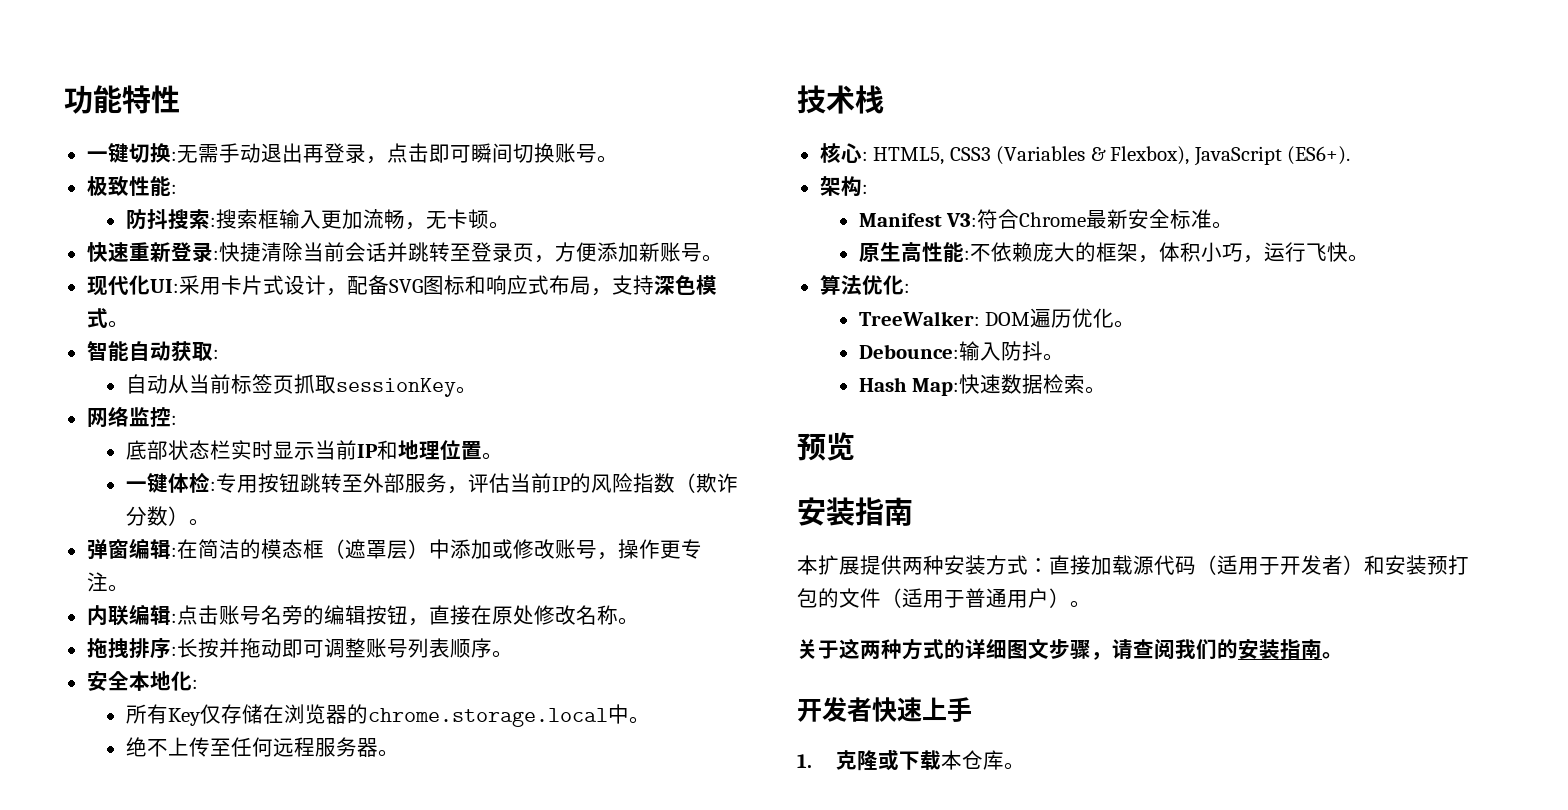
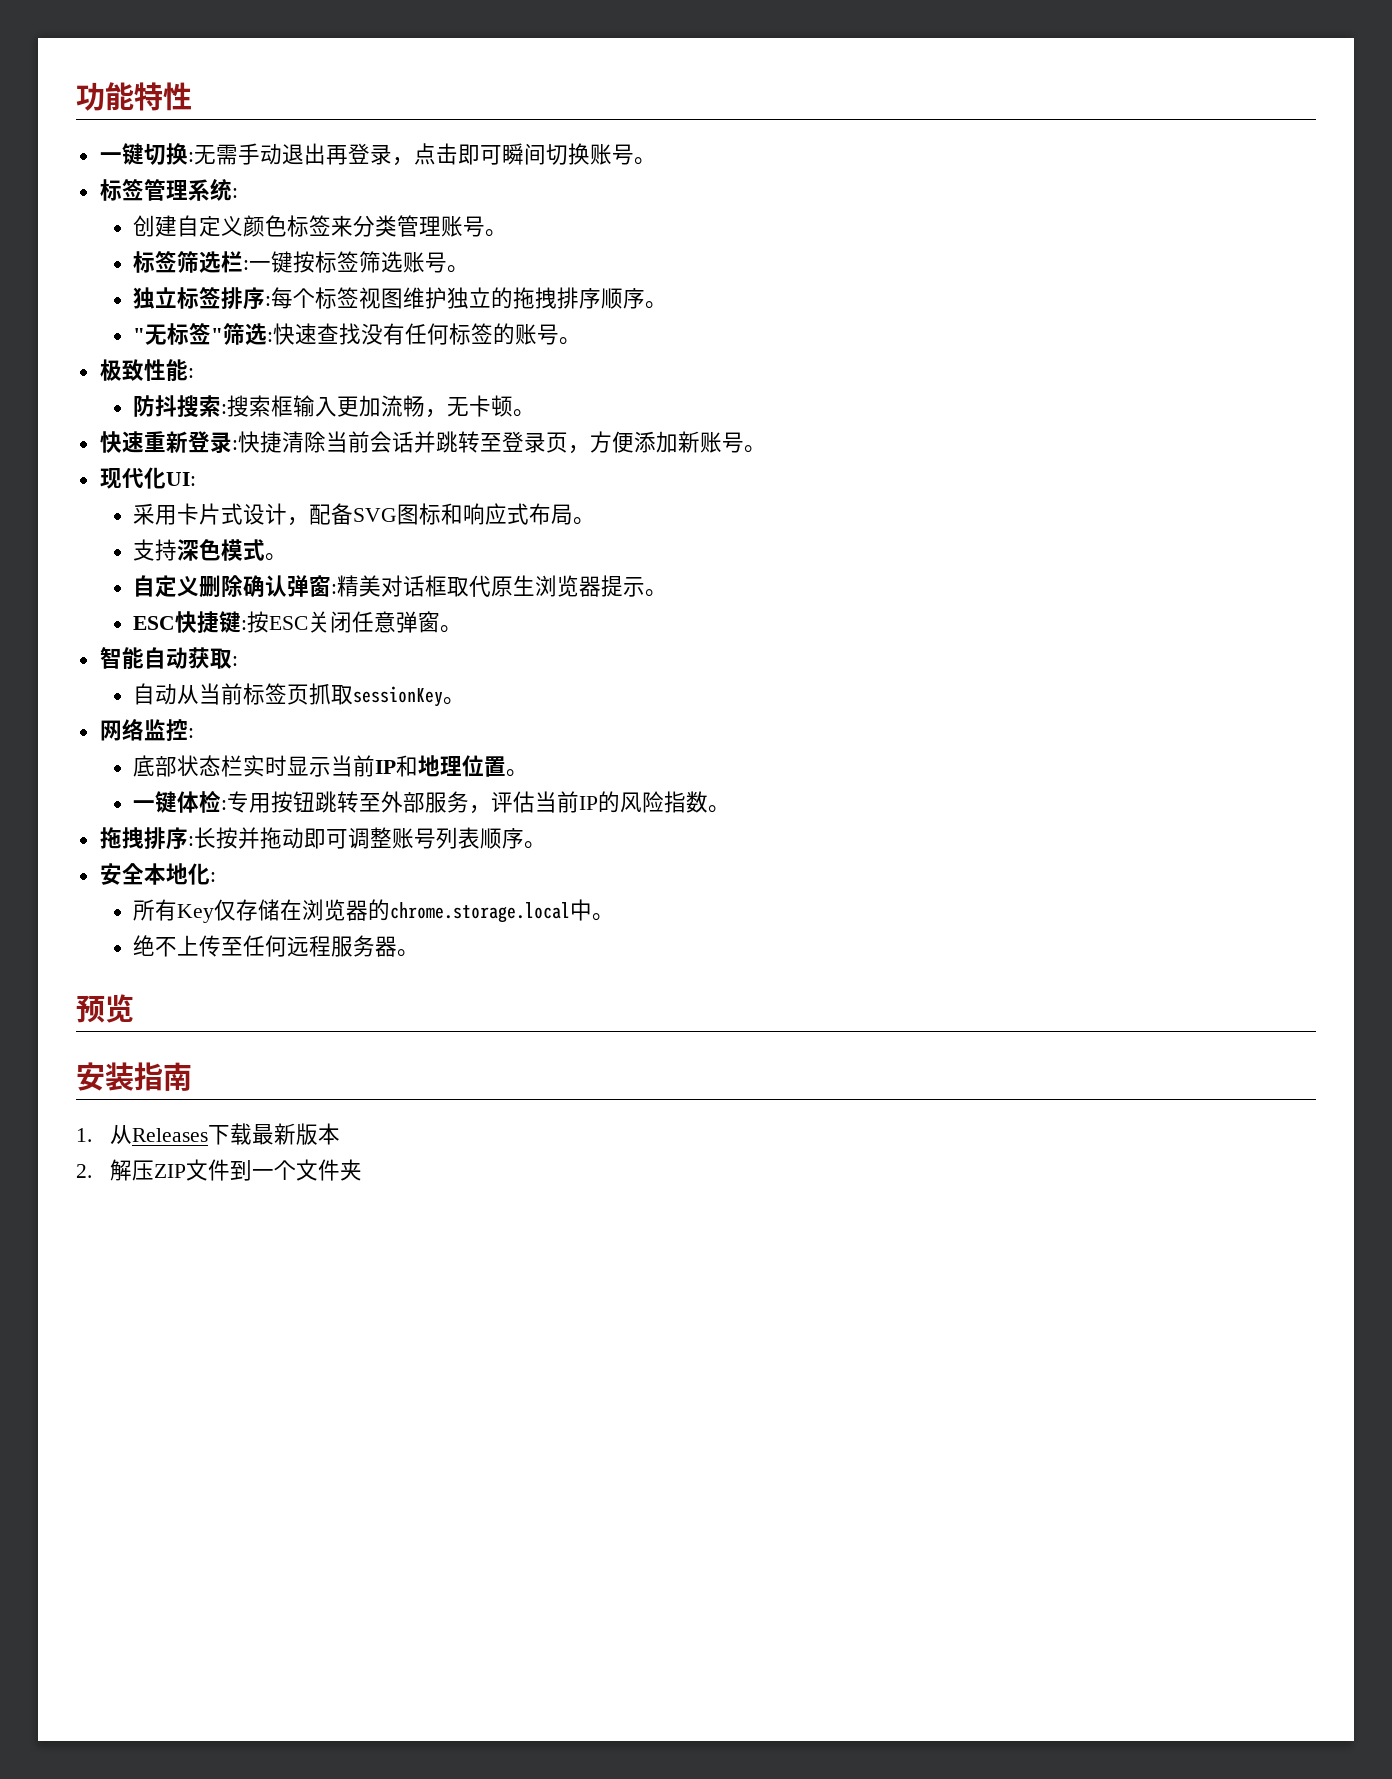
(618, 159) none -> [99,178,238,201] [133,215,508,237] [133,251,470,273] [133,287,668,310] [133,323,582,345] // 标签管理系统: // 创建自定义颜色标签来分类管理账号。 // 标签筛选栏:一键按标签筛选账号。 // 独立标签排序:每个标签视图维护独立的拖拽排序顺序。 // "无标签"筛选:快速查找没有任何标签的账号。
(179, 286) none -> (196, 479) //
[590,288,612,296] ， -> [573,517,596,525] 。 //
(129, 324) none -> [133,575,668,598] [133,611,463,633] // 自定义删除确认弹窗:精美对话框取代原生浏览器提示。 // ESC快捷键:按ESC关闭任意弹窗。
[674,473,738,493] [125,506,210,526] [86,538,702,560] [86,572,129,592] [86,604,618,626] （欺诈分数）。 // 弹窗编辑:在简洁的模态框（遮罩层）中添加或修改账号，操作更专注。 // 内联编辑:点击账号名旁的编辑按钮，直接在原处修改名称 -> (709, 802) none
[797,85,884,114] [819,143,1351,166] [819,176,868,197] [858,209,1234,229] [858,242,1369,263] [819,275,910,295] [858,308,1136,328] [858,341,1064,361] [858,374,1107,396] [797,432,855,461] [797,497,913,526] [797,555,1469,575] [797,588,1091,608] [797,638,1343,660] [797,697,972,722] [797,749,1026,771] 技术栈 // 核心: HTML5, CSS3 (Variables & Flexbox), JavaScript (ES6+). // 架构: // Manifest V3:符合Chrome最新安全标准。 // 原生高性能:不依赖庞大的框架，体积小巧，运行飞快。 // 算法优化: // TreeWalker: DOM遍历优化。 // Debounce:输入防抖。 // Hash Map:快速数据检索。 // 预览 // 安装指南 // 本扩展提供两种安装方式：直接加载源代码（适用于开发者）和安装预打包的文件（适用于普通用户）。 // 关于这两种方式的详细图文步骤，请查阅我们的安装指南。 // 开发者快速上手 // 1.克隆或下载本仓库。 -> [76,994,134,1023] [76,1062,192,1091] [76,1123,340,1145] [76,1159,362,1181] 预览 // 安装指南 // 1.从Releases下载最新版本 // 2.解压ZIP文件到一个文件夹

